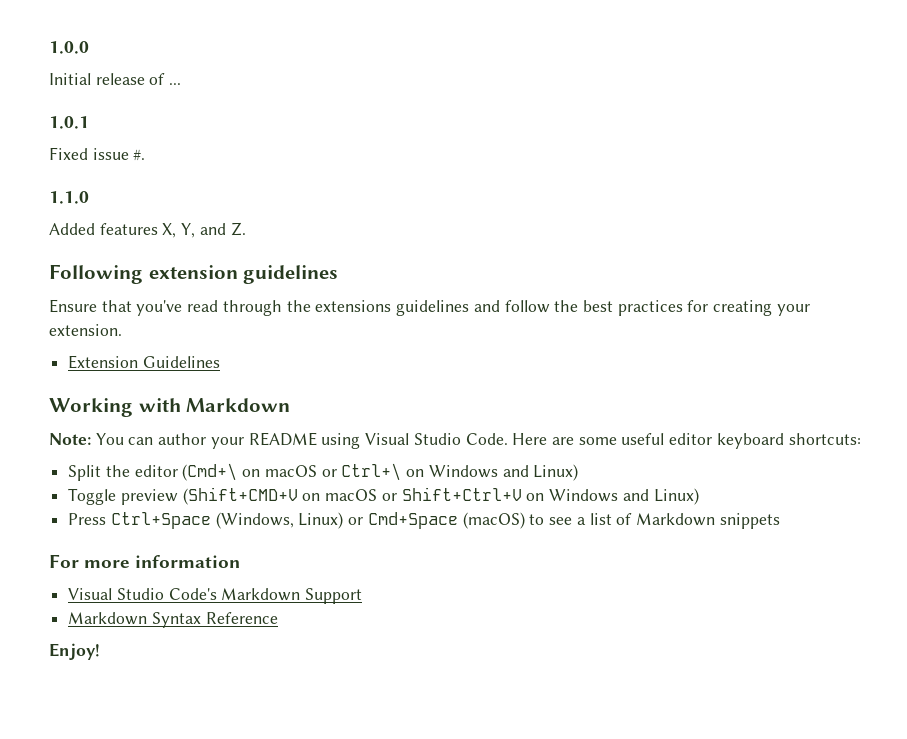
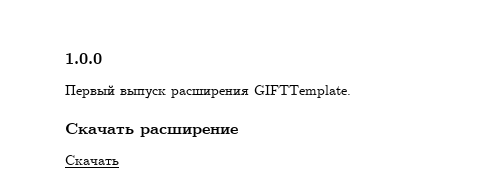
[49,73,182,85] [49,116,89,129] [49,147,146,161] [49,191,89,204] [49,222,246,238] [49,264,339,284] [49,299,810,316] [49,324,122,336] [68,355,220,369] [49,398,291,417] [49,432,861,449] [68,463,579,481] [68,487,699,505] [68,512,780,529] [49,554,241,568] [68,588,363,604] [68,612,278,628] [49,643,100,660] Initial release of ... // 1.0.1 // Fixed issue #. // 1.1.0 // Added features X, Y, and Z. // Following extension guidelines // Ensure that you've read through the extensions guidelines and follow the best practices for creating your extension. // Extension Guidelines // Working with Markdown // Note: You can author your README using Visual Studio Code. Here are some useful editor keyboard shortcuts: // Split the editor (Cmd+\ on macOS or Ctrl+\ on Windows and Linux) // Toggle preview (Shift+CMD+V on macOS or Shift+Ctrl+V on Windows and Linux) // Press Ctrl+Space (Windows, Linux) or Cmd+Space (macOS) to see a list of Markdown snippets // For more information // Visual Studio Code's Markdown Support // Markdown Syntax Reference // Enjoy! -> [65,85,351,99] [65,123,238,137] [65,155,119,165] Первый выпуск расширения GIFTTemplate. // Скачать расширение // Скачать

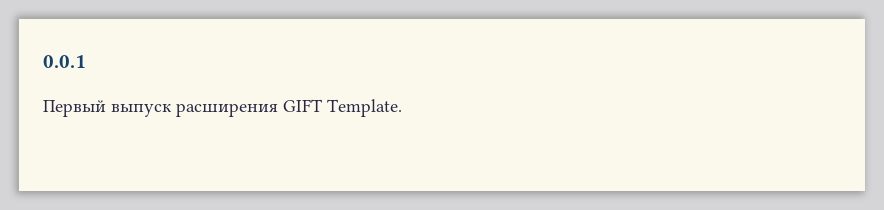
[65,53,102,64] 1.0.0 -> [43,55,86,68] 0.0.1
[254,85,351,98] [65,123,238,137] [65,155,119,165] GIFTTemplate. // Скачать расширение // Скачать -> [283,99,402,117] GIFT Template.

